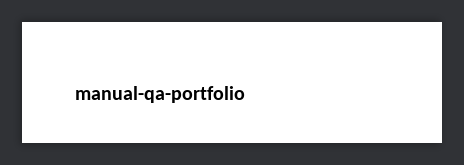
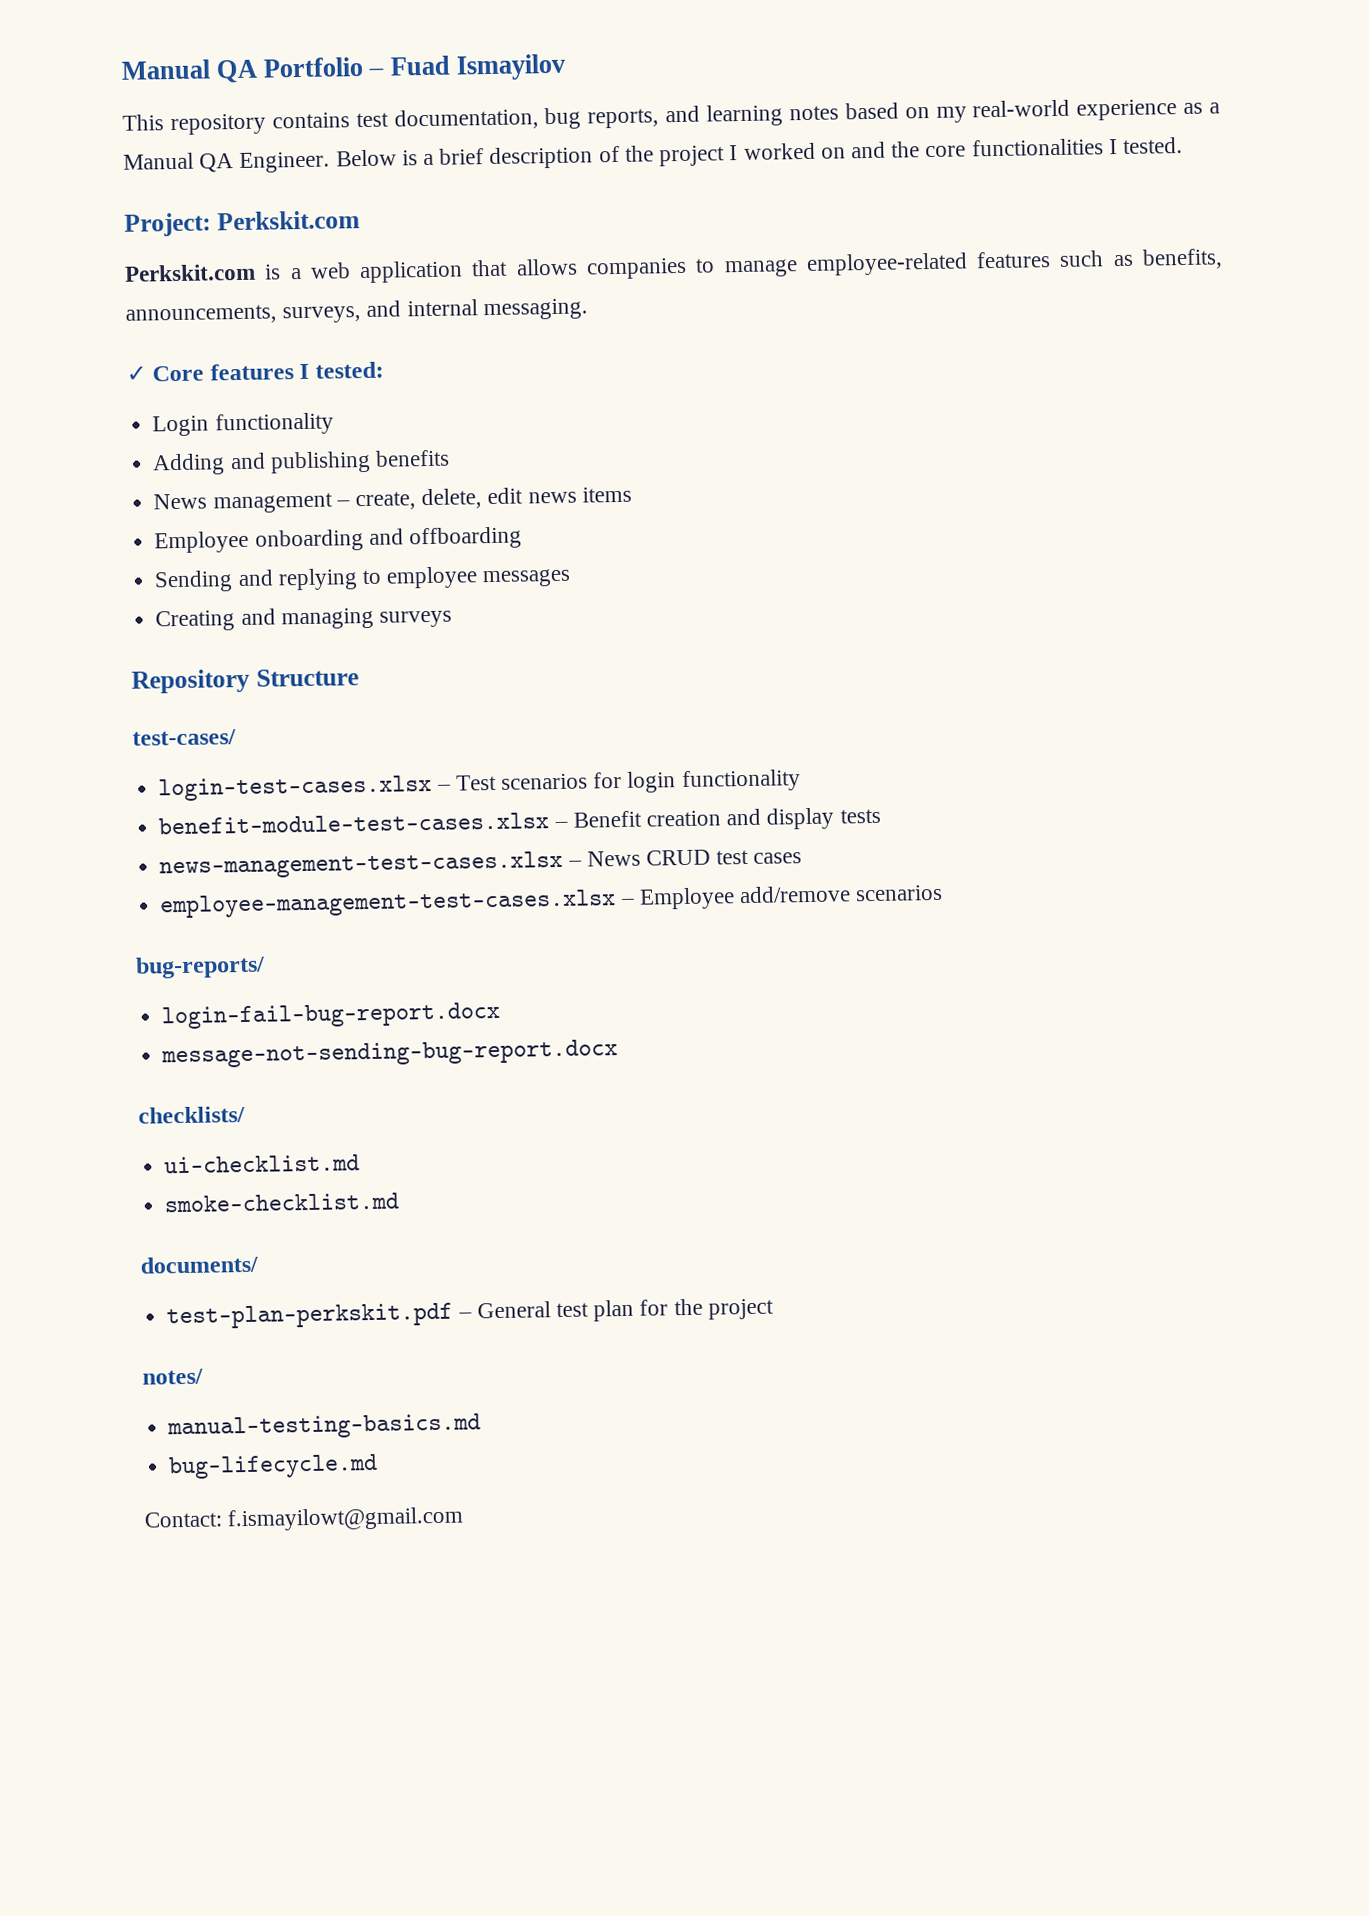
[75,86,245,103] manual-qa-portfolio -> [121,53,567,84] [122,99,1220,136] [123,136,1183,173] [124,210,360,237] [124,248,1224,284] [125,298,588,325] [126,361,384,382] [152,412,334,437] [152,449,450,476] [153,486,632,514] [154,526,522,554] [154,566,572,593] [155,607,452,632] [131,668,359,694] [132,729,236,746] [158,769,801,802] [158,807,881,835] [159,849,803,880] [159,884,944,919] [135,955,265,979] [161,1001,502,1030] [161,1039,619,1069] [138,1106,245,1124] [164,1154,361,1174] [164,1192,400,1213] [140,1255,258,1274] [166,1298,774,1330] [142,1368,203,1385] [167,1413,482,1441] [168,1453,379,1480] [144,1506,465,1532] Manual QA Portfolio – Fuad Ismayilov // This repository contains test documentation, bug reports, and learning notes based on my real-world experience as a Manual QA Engineer. Below is a brief description of the project I worked on and the core functionalities I tested. // Project: Perkskit.com // Perkskit.com is a web application that allows companies to manage employee-related features such as benefits, announcements, surveys, and internal messaging. // ✓ Core features I tested: // Login functionality // Adding and publishing benefits // News management – create, delete, edit news items // Employee onboarding and offboarding // Sending and replying to employee messages // Creating and managing surveys // Repository Structure // test-cases/ // login-test-cases.xlsx – Test scenarios for login functionality // benefit-module-test-cases.xlsx – Benefit creation and display tests // news-management-test-cases.xlsx – News CRUD test cases // employee-management-test-cases.xlsx – Employee add/remove scenarios // bug-reports/ // login-fail-bug-report.docx // message-not-sending-bug-report.docx // checklists/ // ui-checklist.md // smoke-checklist.md // documents/ // test-plan-perkskit.pdf – General test plan for the project // notes/ // manual-testing-basics.md // bug-lifecycle.md // Contact: f.ismayilowt@gmail.com

